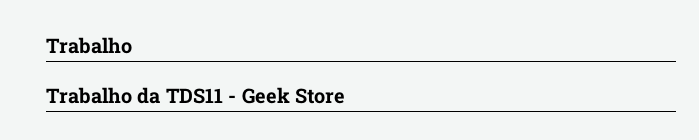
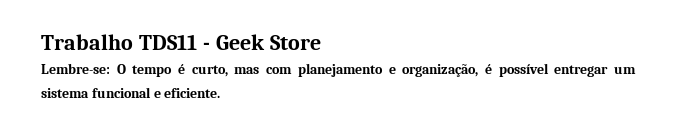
[46,37,132,54] [46,87,161,104] Trabalho // Trabalho da -> [41,34,133,50] Trabalho
(345, 96) none -> [41,63,636,77] [41,87,221,98] // Lembre-se: O tempo é curto, mas com planejamento e organização, é possível entregar um sistema funcional e eficiente.

